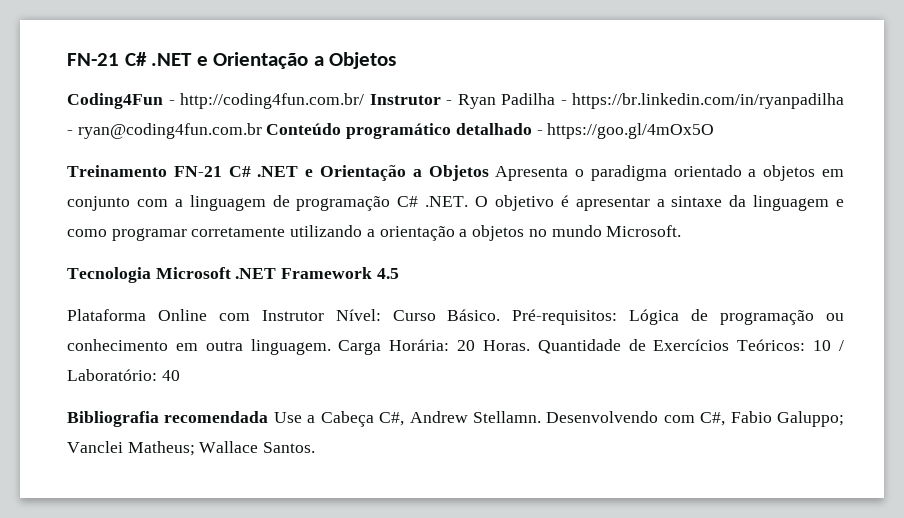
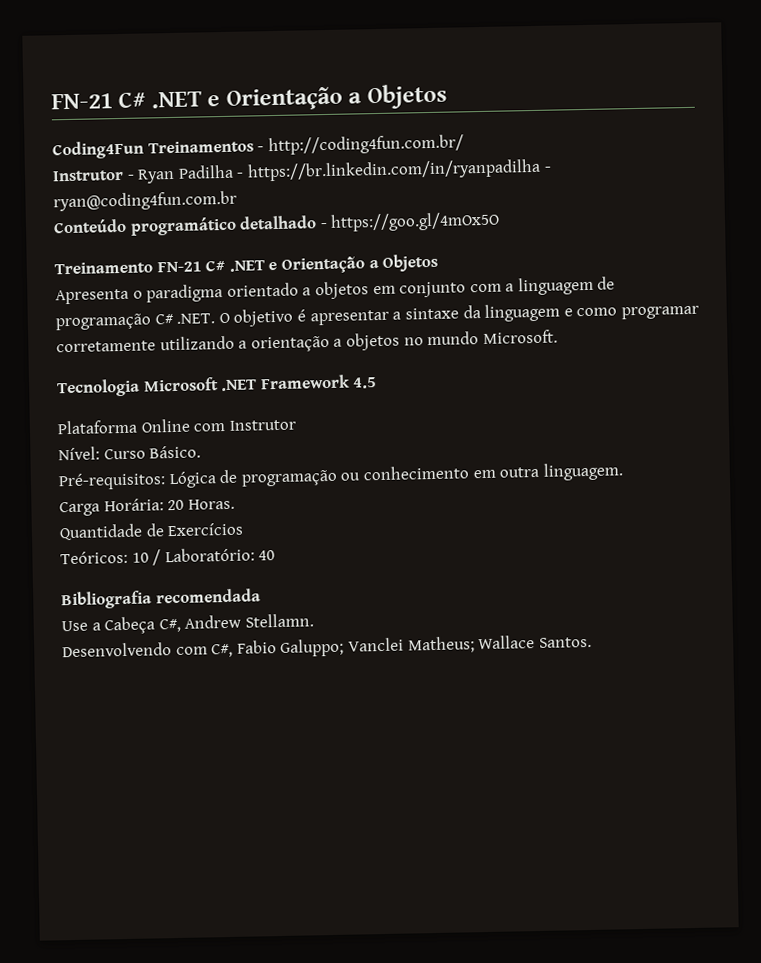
(163, 101) none -> [147,140,254,154] Treinamentos
(364, 101) none -> (464, 145) //
(262, 131) none -> (237, 201) //
(489, 173) none -> (439, 262) //
(324, 315) none -> (296, 425) //
(501, 315) none -> (202, 452) //
(331, 347) none -> (624, 471) //
(530, 345) none -> (235, 504) //
(730, 345) none -> (245, 529) //
(269, 417) none -> (261, 596) //
(541, 417) none -> (314, 620) //

